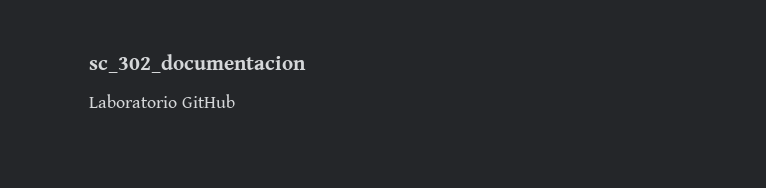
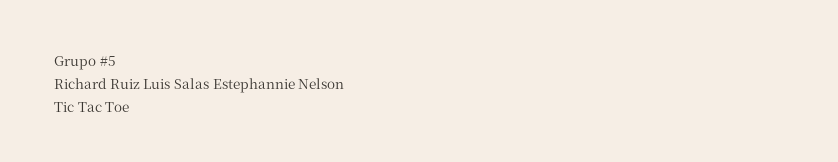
[89,54,306,73] [89,94,235,108] sc_302_documentacion // Laboratorio GitHub -> [54,56,116,70] [54,78,345,93] [54,102,130,112] Grupo #5 // Richard Ruiz Luis Salas Estephannie Nelson // Tic Tac Toe

